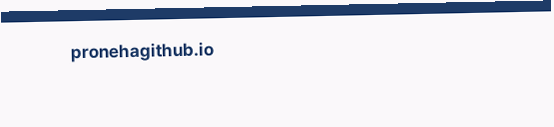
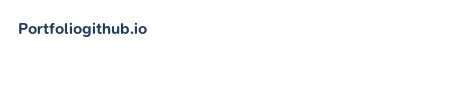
[70,41,214,63] pronehagithub.io -> [18,22,147,37] Portfoliogithub.io

